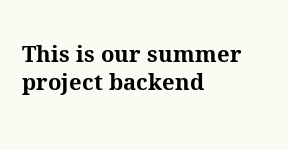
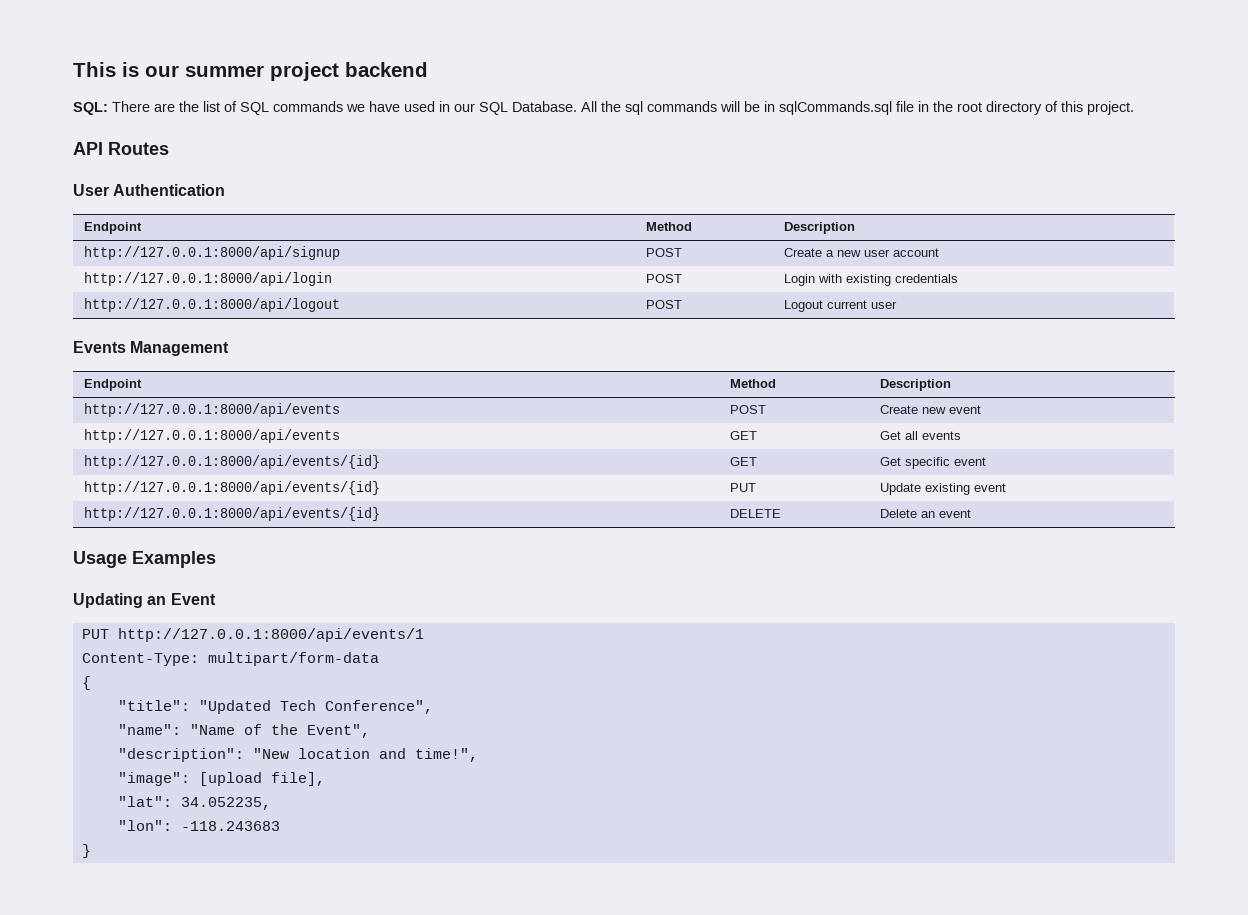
(204, 81) none -> [73,101,1134,115] [73,142,169,155] [73,184,226,196] [83,222,142,234] [645,222,692,231] [783,222,855,234] [83,246,340,260] [645,248,682,257] [783,248,939,257] [83,272,332,286] [645,274,682,283] [783,274,958,286] [83,298,340,312] [645,300,682,309] [783,300,897,312] [73,341,230,356] [83,379,142,391] [729,379,776,388] [879,379,951,391] [83,403,340,417] [729,405,766,414] [879,405,981,414] [83,429,340,443] [729,431,757,440] [879,431,961,440] [83,455,380,469] [729,457,757,466] [879,457,986,469] [83,481,380,495] [729,483,756,492] [879,483,1006,495] [83,507,380,521] [729,509,781,518] [879,509,971,518] [73,551,216,568] [73,593,216,608] [81,628,424,642] [81,652,379,666] [81,676,91,690] [117,700,433,714] [117,724,370,738] [117,748,478,762] [117,772,325,786] [117,796,271,810] [117,820,280,831] [81,844,91,858] // SQL: There are the list of SQL commands we have used in our SQL Database. All the sql commands will be in sqlCommands.sql file in the root directory of this project. // API Routes // User Authentication // Endpoint | Method | Description // http://127.0.0.1:8000/api/signup | POST | Create a new user account // http://127.0.0.1:8000/api/login | POST | Login with existing credentials // http://127.0.0.1:8000/api/logout | POST | Logout current user // Events Management // Endpoint | Method | Description // http://127.0.0.1:8000/api/events | POST | Create new event // http://127.0.0.1:8000/api/events | GET | Get all events // http://127.0.0.1:8000/api/events/{id} | GET | Get specific event // http://127.0.0.1:8000/api/events/{id} | PUT | Update existing event // http://127.0.0.1:8000/api/events/{id} | DELETE | Delete an event // Usage Examples // Updating an Event // PUT http://127.0.0.1:8000/api/events/1 // Content-Type: multipart/form-data // { // "title": "Updated Tech Conference", // "name": "Name of the Event", // "description": "New location and time!", // "image": [upload file], // "lat": 34.052235, // "lon": -118.243683 // }

